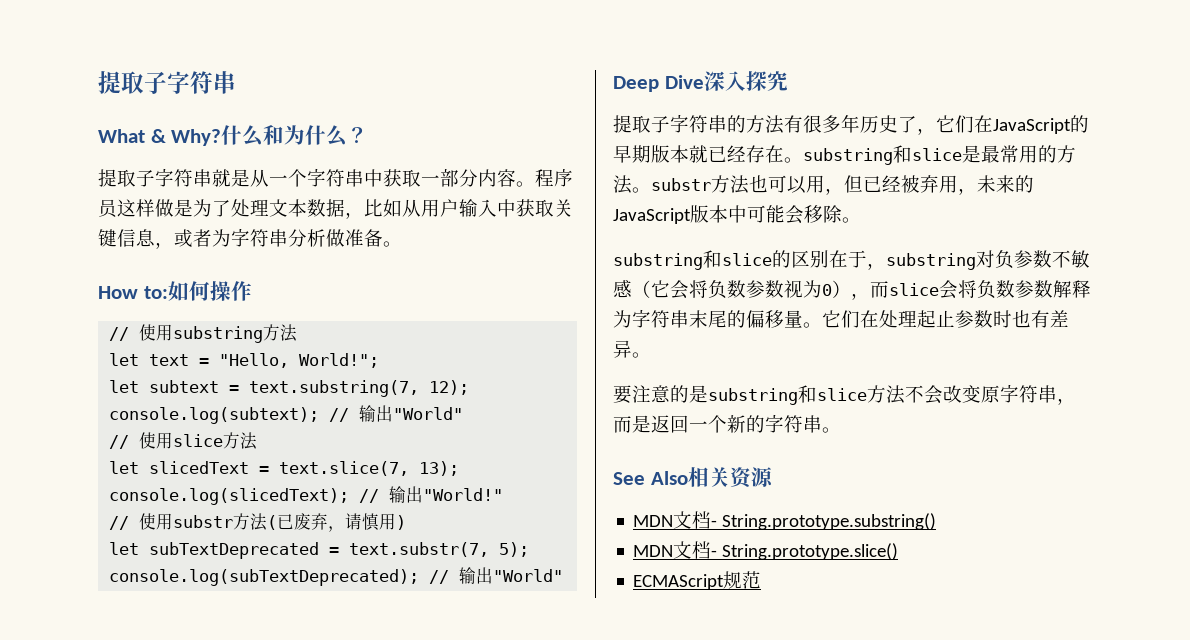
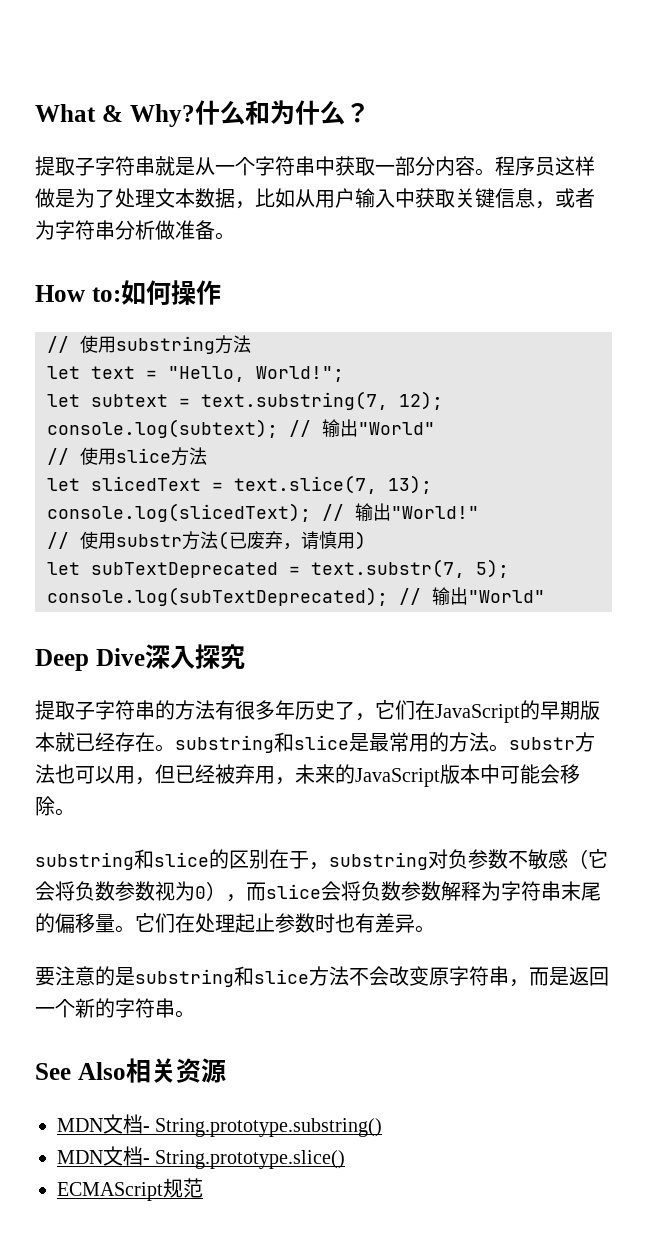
[98,71,236,94] 提取子字符串 // -> (35, 113) none

